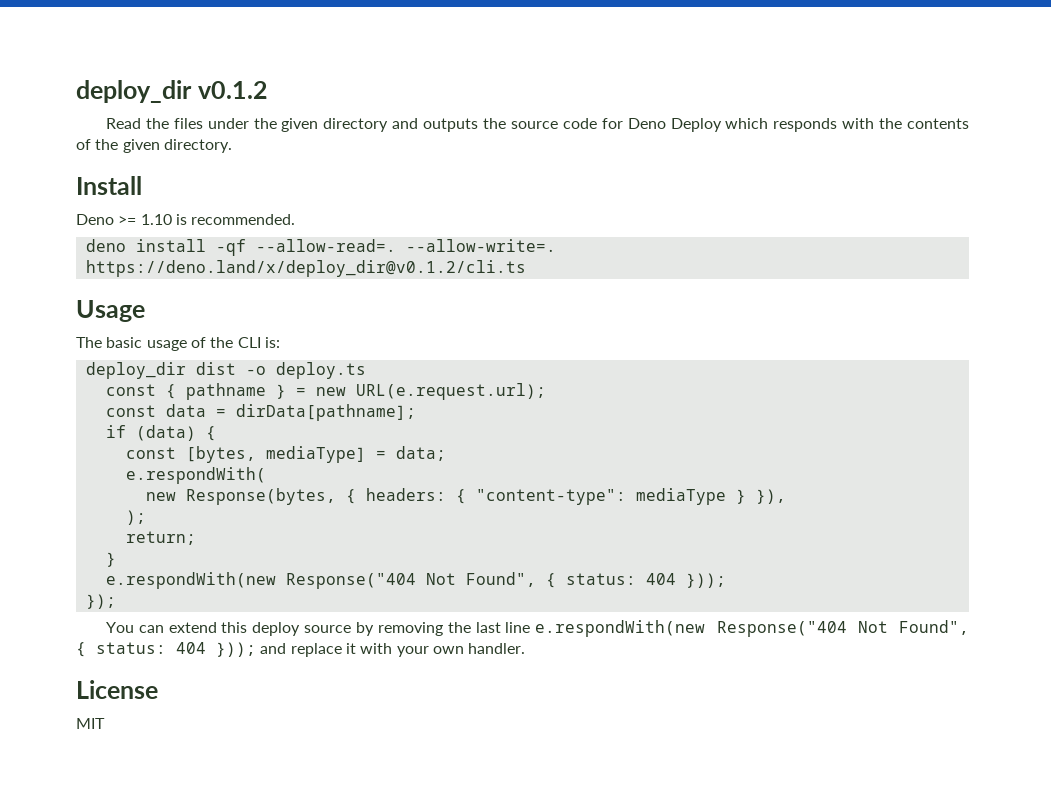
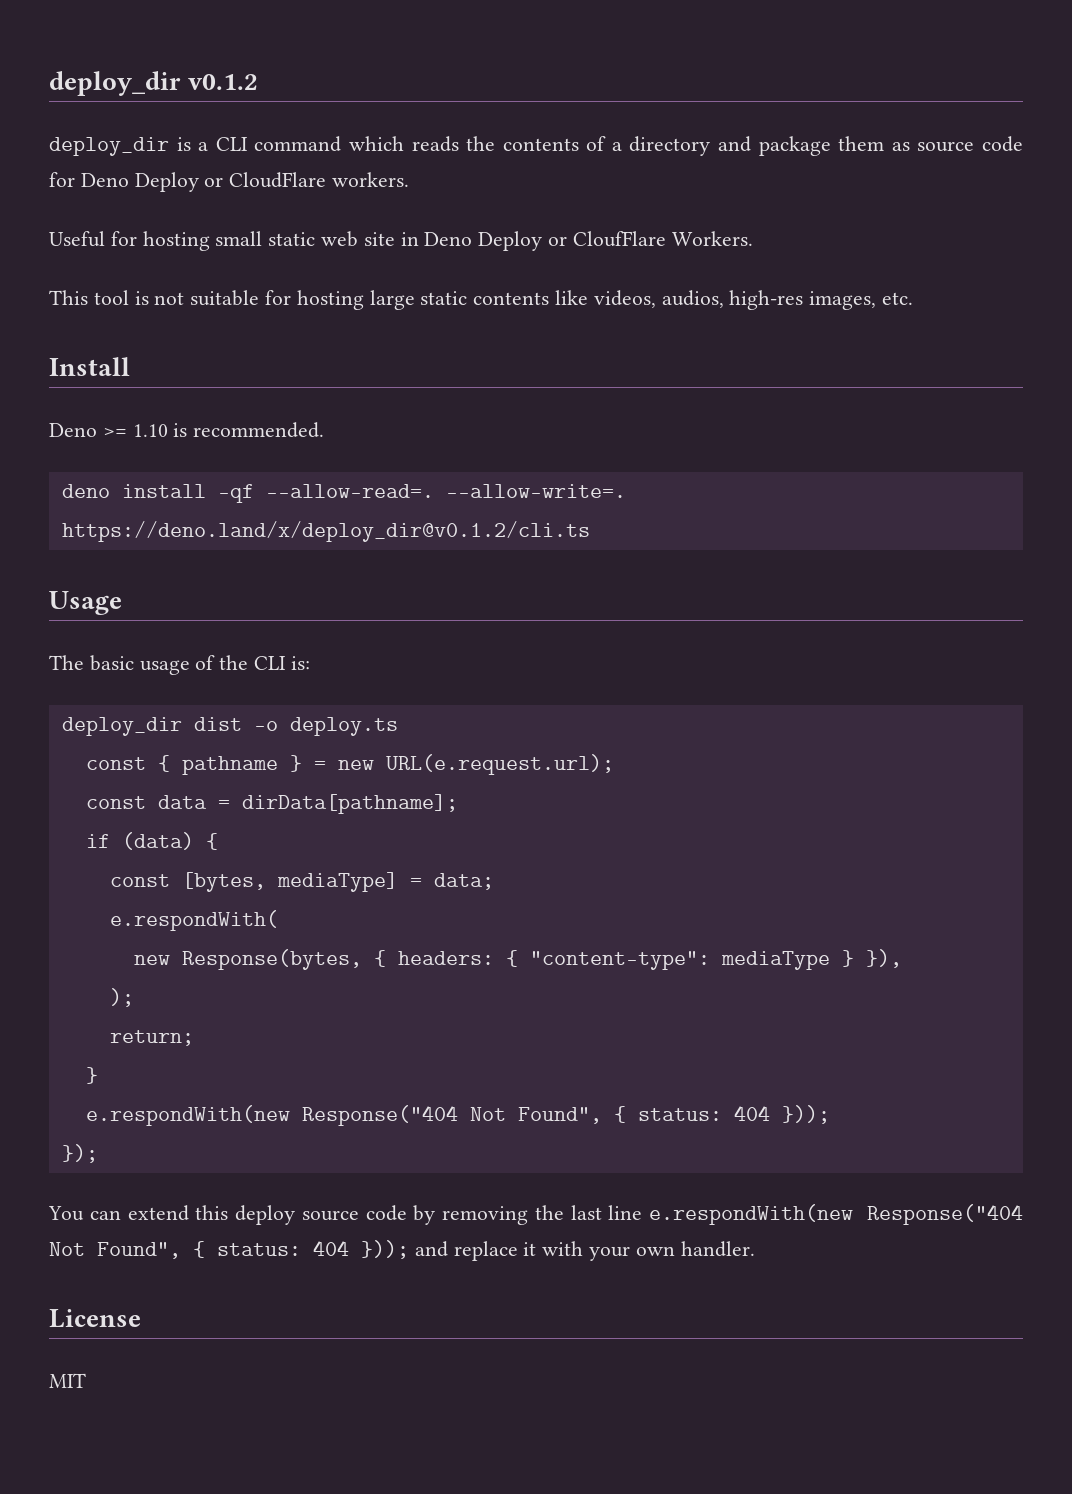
[105,118,507,132] Read the files under the given directory and outputs the -> [49,136,910,156] deploy_dir is a CLI command which reads the contents of a directory and package them as
[725,118,970,132] [76,139,232,153] which responds with the contents of the given directory. -> [204,172,410,188] [49,231,753,251] [49,290,914,310] or CloudFlare workers. // Useful for hosting small static web site in Deno Deploy or CloufFlare Workers. // This tool is not suitable for hosting large static contents like videos, audios, high-res images, etc.
(352, 629) none -> [365,1205,407,1221] code

